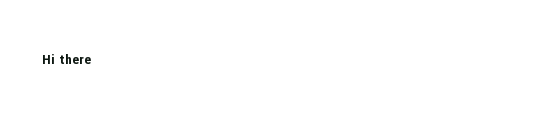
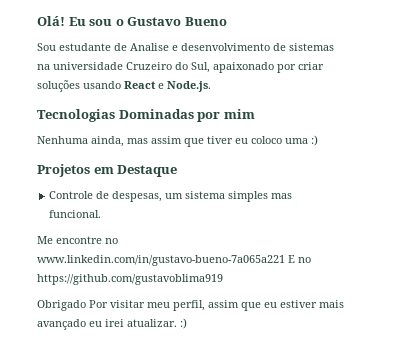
[42,54,91,64] Hi there -> [37,16,227,26] [37,43,334,51] [37,62,324,73] [37,80,211,92] [37,109,255,122] [37,135,318,147] [37,164,178,177] [49,191,293,202] [49,210,102,218] [37,236,118,244] [37,255,311,266] [37,274,223,285] [37,300,344,311] [37,318,187,330] Olá! Eu sou o Gustavo Bueno // Sou estudante de Analise e desenvolvimento de sistemas na universidade Cruzeiro do Sul, apaixonado por criar soluções usando React e Node.js. // Tecnologias Dominadas por mim // Nenhuma ainda, mas assim que tiver eu coloco uma :) // Projetos em Destaque // Controle de despesas, um sistema simples mas funcional. // Me encontre no www.linkedin.com/in/gustavo-bueno-7a065a221 E no https://github.com/gustavoblima919 // Obrigado Por visitar meu perfil, assim que eu estiver mais avançado eu irei atualizar. :)

